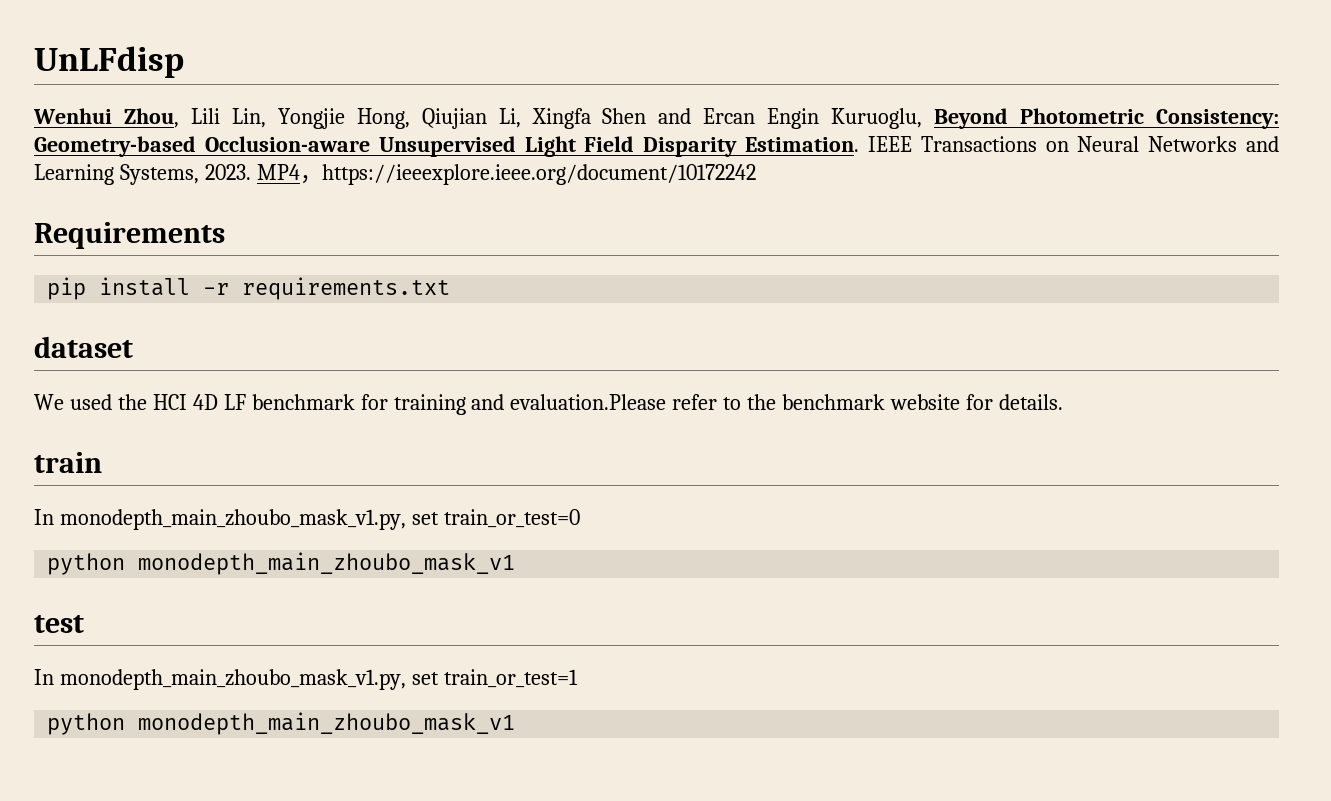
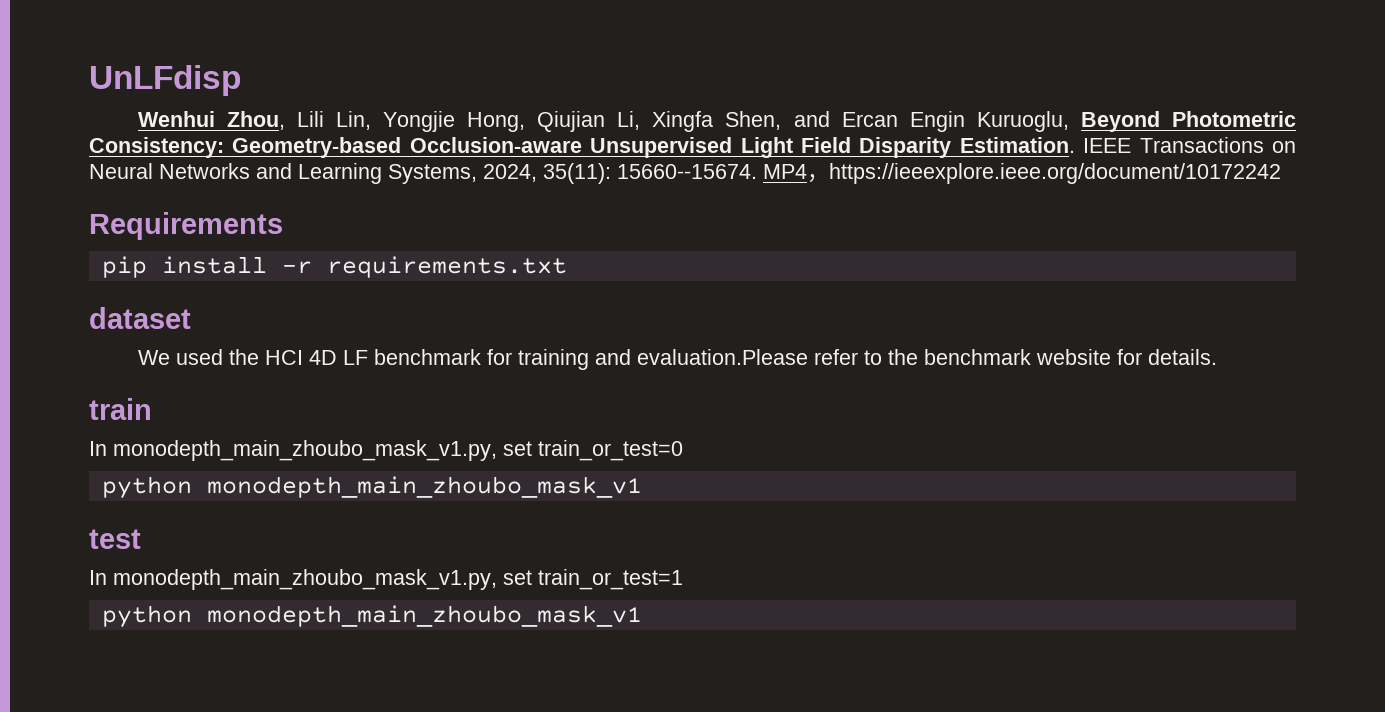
[602,108,647,124] Shen -> [725,111,782,130] Shen,
[204,164,251,180] 2023. -> [483,163,757,184] 2024, 35(11): 15660--15674.

